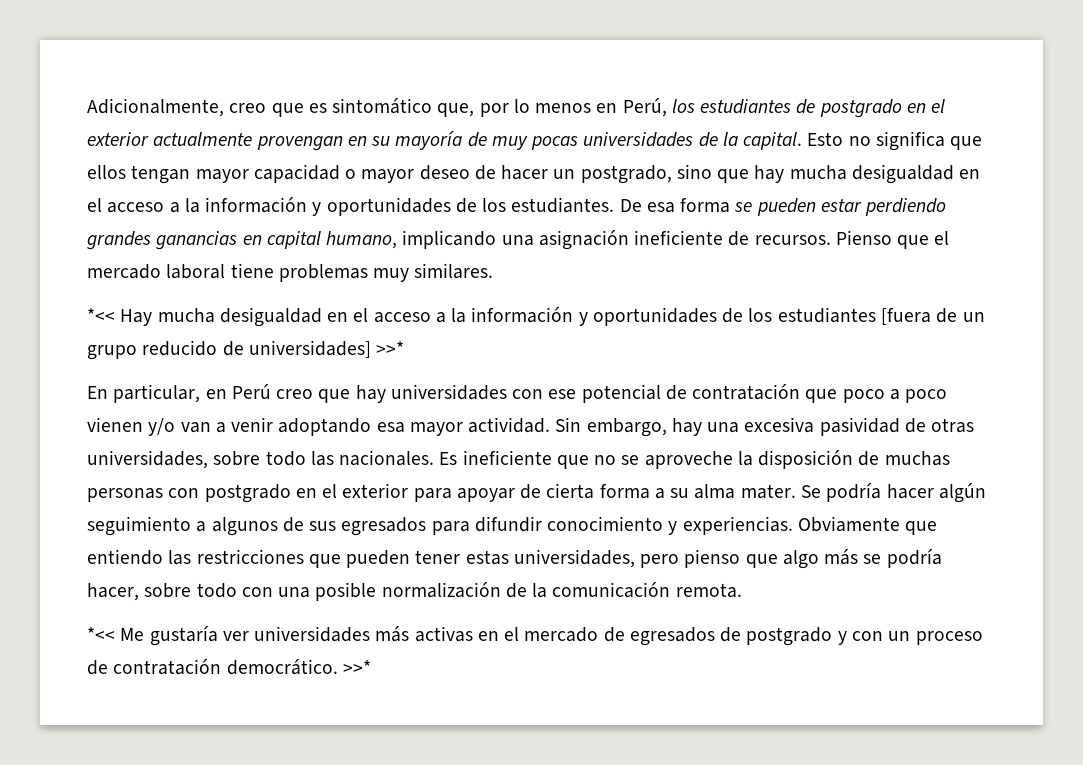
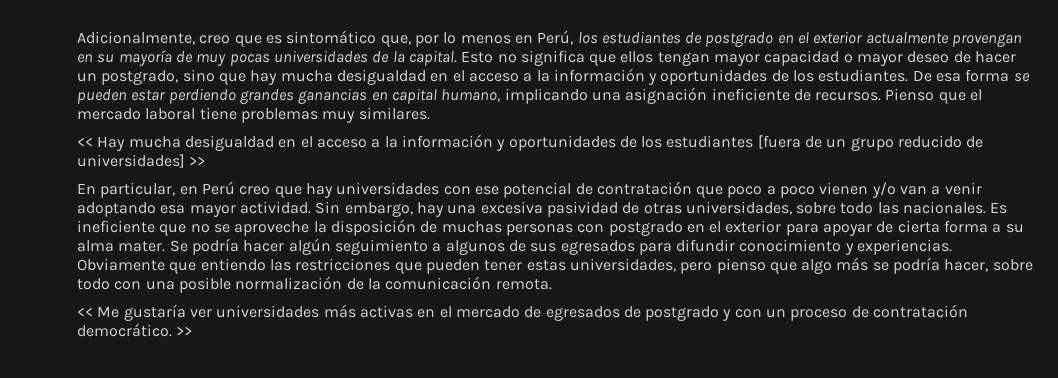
[87,308,115,322] *<< -> [77,137,93,147] <<
[376,341,405,355] >>* -> [189,156,206,166] >>
[87,627,115,641] *<< -> [77,307,93,317] <<
[342,660,371,674] >>* -> [176,326,193,336] >>

